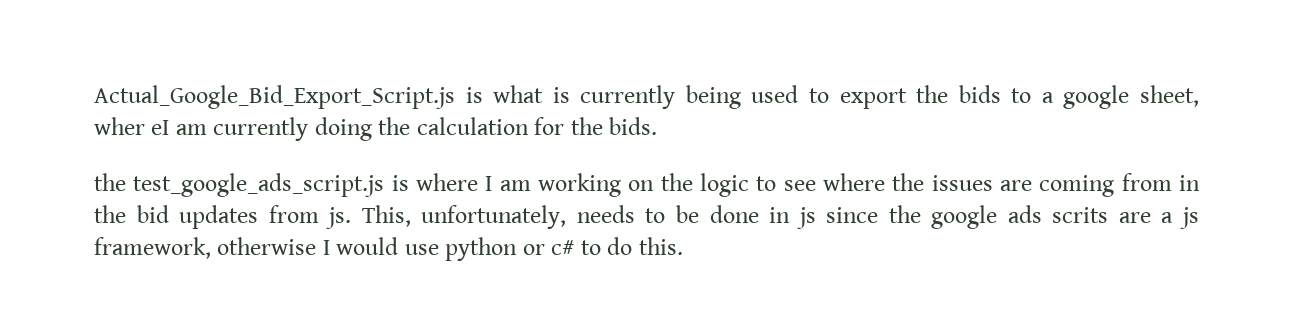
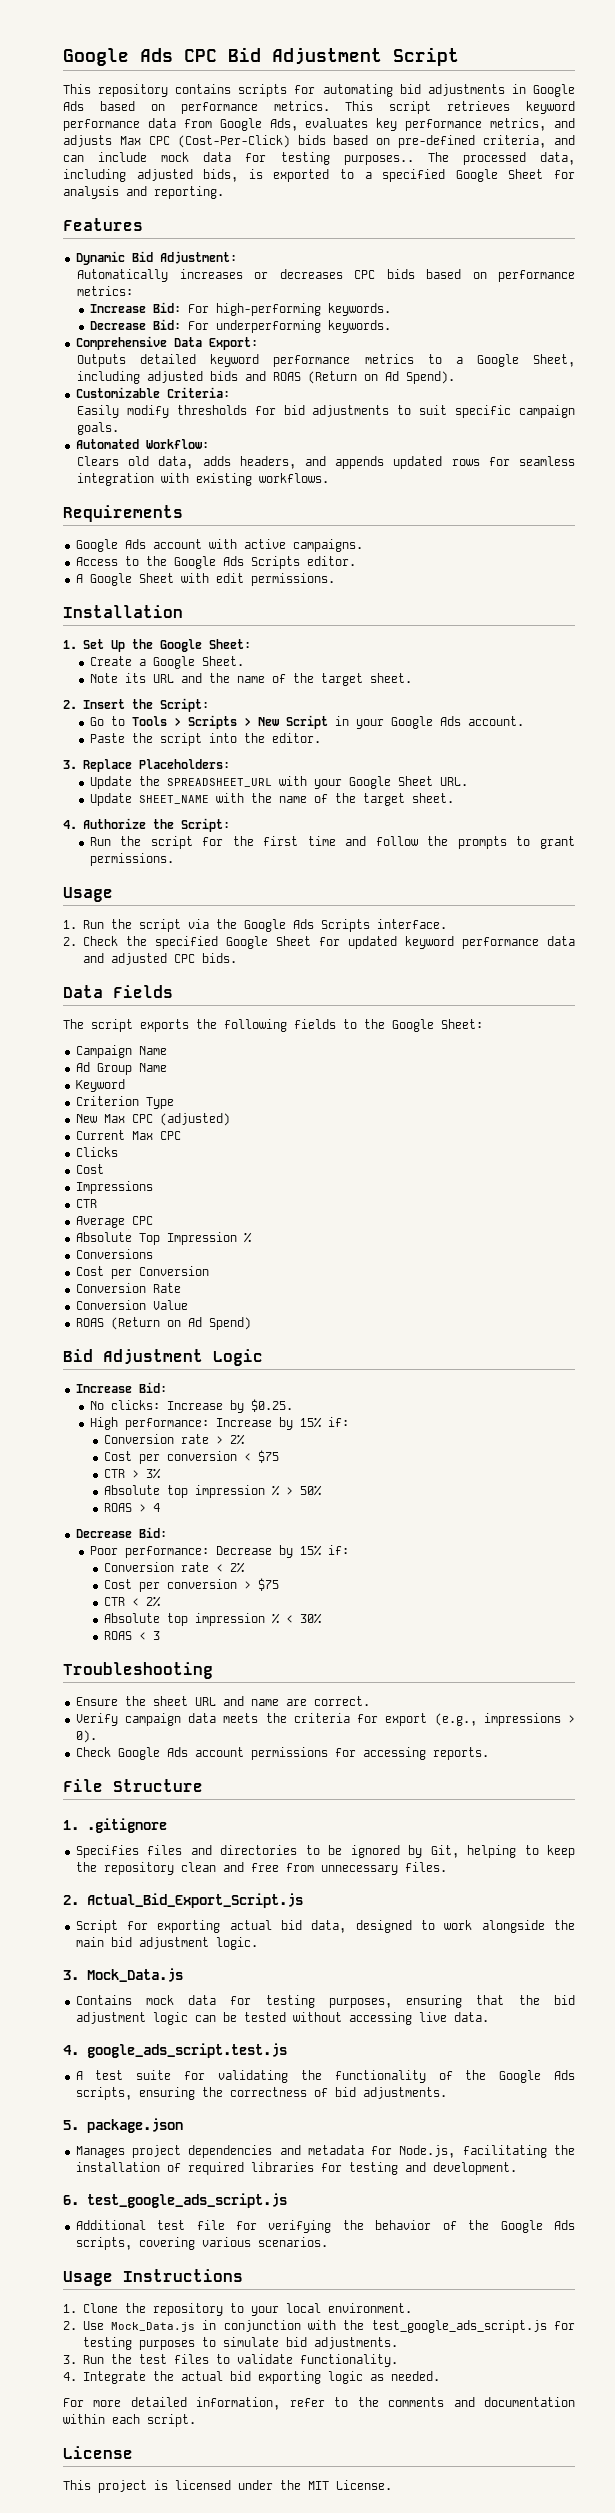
[94,85,1199,109] [94,117,658,141] [94,173,1201,197] [94,205,1199,229] [94,237,683,261] Actual_Google_Bid_Export_Script.js is what is currently being used to export the bids to a google sheet, wher eI am currently doing the calculation for the bids. // the test_google_ads_script.js is where I am working on the logic to see where the issues are coming from in the bid updates from js. This, unfortunately, needs to be done in js since the google ads scrits are a js framework, otherwise I would use python or c# to do this. -> [63,47,459,66] [63,84,575,97] [63,101,575,114] [63,118,576,131] [63,135,576,148] [63,152,575,165] [63,169,576,182] [63,186,224,199] [63,218,143,231] [75,251,237,265] [77,269,575,282] [77,286,134,296] [89,302,391,316] [89,319,391,333] [75,336,258,350] [77,354,575,367] [77,371,456,384] [75,387,230,398] [77,405,575,418] [77,422,120,435] [75,439,209,449] [77,456,576,469] [77,473,330,486] [63,505,183,522] [75,539,363,552] [75,556,356,569] [75,573,335,586] [63,605,183,618] [63,639,251,652] [89,656,244,669] [89,673,412,686] [63,698,209,712] [89,715,524,729] [89,733,321,746] [63,759,230,772] [89,776,468,789] [89,793,454,806] [63,818,230,832] [89,836,575,849] [89,853,174,866] [63,887,113,902] [63,919,447,932] [63,936,575,949] [82,953,237,965] [63,985,173,998] [63,1019,483,1032] [75,1045,167,1058] [75,1062,167,1075] [75,1079,125,1092] [75,1096,174,1109] [75,1113,230,1126] [75,1130,181,1140] [75,1147,118,1157] [75,1164,104,1174] [75,1181,153,1194] [75,1199,97,1208] [75,1216,153,1228] [75,1232,252,1245] [75,1249,153,1259] [75,1266,209,1279] [75,1283,181,1293] [75,1300,188,1310] [75,1317,251,1330] [63,1349,263,1366] [75,1382,167,1393] [89,1399,293,1413] [89,1417,349,1430] [103,1434,245,1445] [103,1450,279,1464] [103,1468,161,1479] [103,1485,322,1498] [103,1503,160,1512] [75,1527,167,1538] [89,1545,349,1558] [103,1562,245,1573] [103,1578,279,1592] [103,1596,161,1607] [103,1613,322,1626] [103,1631,160,1640] [63,1662,213,1679] [75,1696,370,1706] [75,1713,576,1726] [75,1730,97,1743] [75,1747,489,1760] [63,1779,203,1792] [63,1818,167,1833] [75,1845,576,1858] [75,1862,447,1875] [63,1893,303,1908] [75,1920,575,1933] [75,1937,258,1950] [63,1968,183,1982] [75,1995,575,2008] [75,2012,489,2025] [63,2043,287,2058] [75,2070,575,2083] [75,2087,447,2100] [63,2118,183,2133] [75,2145,575,2158] [75,2162,517,2175] [63,2193,287,2208] [75,2220,575,2233] [75,2237,328,2250] [63,2269,243,2286] [63,2303,412,2316] [63,2320,575,2333] [82,2337,398,2350] [63,2354,398,2367] [63,2371,440,2384] [63,2397,576,2410] [63,2414,196,2427] [63,2446,133,2459] [63,2480,392,2493] Google Ads CPC Bid Adjustment Script // This repository contains scripts for automating bid adjustments in Google Ads based on performance metrics. This script retrieves keyword performance data from Google Ads, evaluates key performance metrics, and adjusts Max CPC (Cost-Per-Click) bids based on pre-defined criteria, and can include mock data for testing purposes.. The processed data, including adjusted bids, is exported to a specified Google Sheet for analysis and reporting. // Features // Dynamic Bid Adjustment: // Automatically increases or decreases CPC bids based on performance metrics: // Increase Bid: For high-performing keywords. // Decrease Bid: For underperforming keywords. // Comprehensive Data Export: // Outputs detailed keyword performance metrics to a Google Sheet, including adjusted bids and ROAS (Return on Ad Spend). // Customizable Criteria: // Easily modify thresholds for bid adjustments to suit specific campaign goals. // Automated Workflow: // Clears old data, adds headers, and appends updated rows for seamless integration with existing workflows. // Requirements // Google Ads account with active campaigns. // Access to the Google Ads Scripts editor. // A Google Sheet with edit permissions. // Installation // 1. Set Up the Google Sheet: // Create a Google Sheet. // Note its URL and the name of the target sheet. // 2. Insert the Script: // Go to Tools > Scripts > New Script in your Google Ads account. // Paste the script into the editor. // 3. Replace Placeholders: // Update the SPREADSHEET_URL with your Google Sheet URL. // Update SHEET_NAME with the name of the target sheet. // 4. Authorize the Script: // Run the script for the first time and follow the prompts to grant permissions. // Usage // 1. Run the script via the Google Ads Scripts interface. // 2. Check the specified Google Sheet for updated keyword performance data and adjusted CPC bids. // Data Fields // The script exports the following fields to the Google Sheet: // Campaign Name // Ad Group Name // Keyword // Criterion Type // New Max CPC (adjusted) // Current Max CPC // Clicks // Cost // Impressions // CTR // Average CPC // Absolute Top Impression % // Conversions // Cost per Conversion // Conversion Rate // Conversion Value // ROAS (Return on Ad Spend) // Bid Adjustment Logic // Increase Bid: // No clicks: Increase by $0.25. // High performance: Increase by 15% if: // Conversion rate > 2% // Cost per conversion < $75 // CTR > 3% // Absolute top impression % > 50% // ROAS > 4 // Decrease Bid: // Poor performance: Decrease by 15% if: // Conversion rate < 2% // Cost per conversion > $75 // CTR < 2% // Absolute top impression % < 30% // ROAS < 3 // Troubleshooting // Ensure the sheet URL and name are correct. // Verify campaign data meets the criteria for export (e.g., impressions > 0). // Check Google Ads account permissions for accessing reports. // File Structure // 1. .gitignore // Specifies files and directories to be ignored by Git, helping to keep the repository clean and free from unnecessary files. // 2. Actual_Bid_Export_Script.js // Script for exporting actual bid data, designed to work alongside the main bid adjustment logic. // 3. Mock_Data.js // Contains mock data for testing purposes, ensuring that the bid adjustment logic can be tested without accessing live data. // 4. google_ads_script.test.js // A test suite for validating the functionality of the Google Ads scripts, ensuring the correctness of bid adjustments. // 5. package.json // Manages project dependencies and metadata for Node.js, facilitating the installation of required libraries for testing and development. // 6. test_google_ads_script.js // Additional test file for verifying the behavior of the Google Ads scripts, covering various scenarios. // Usage Instructions // 1. Clone the repository to your local environment. // 2. Use Mock_Data.js in conjunction with the test_google_ads_script.js for testing purposes to simulate bid adjustments. // 3. Run the test files to validate functionality. // 4. Integrate the actual bid exporting logic as needed. // For more detailed information, refer to the comments and documentation within each script. // License // This project is licensed under the MIT License.

